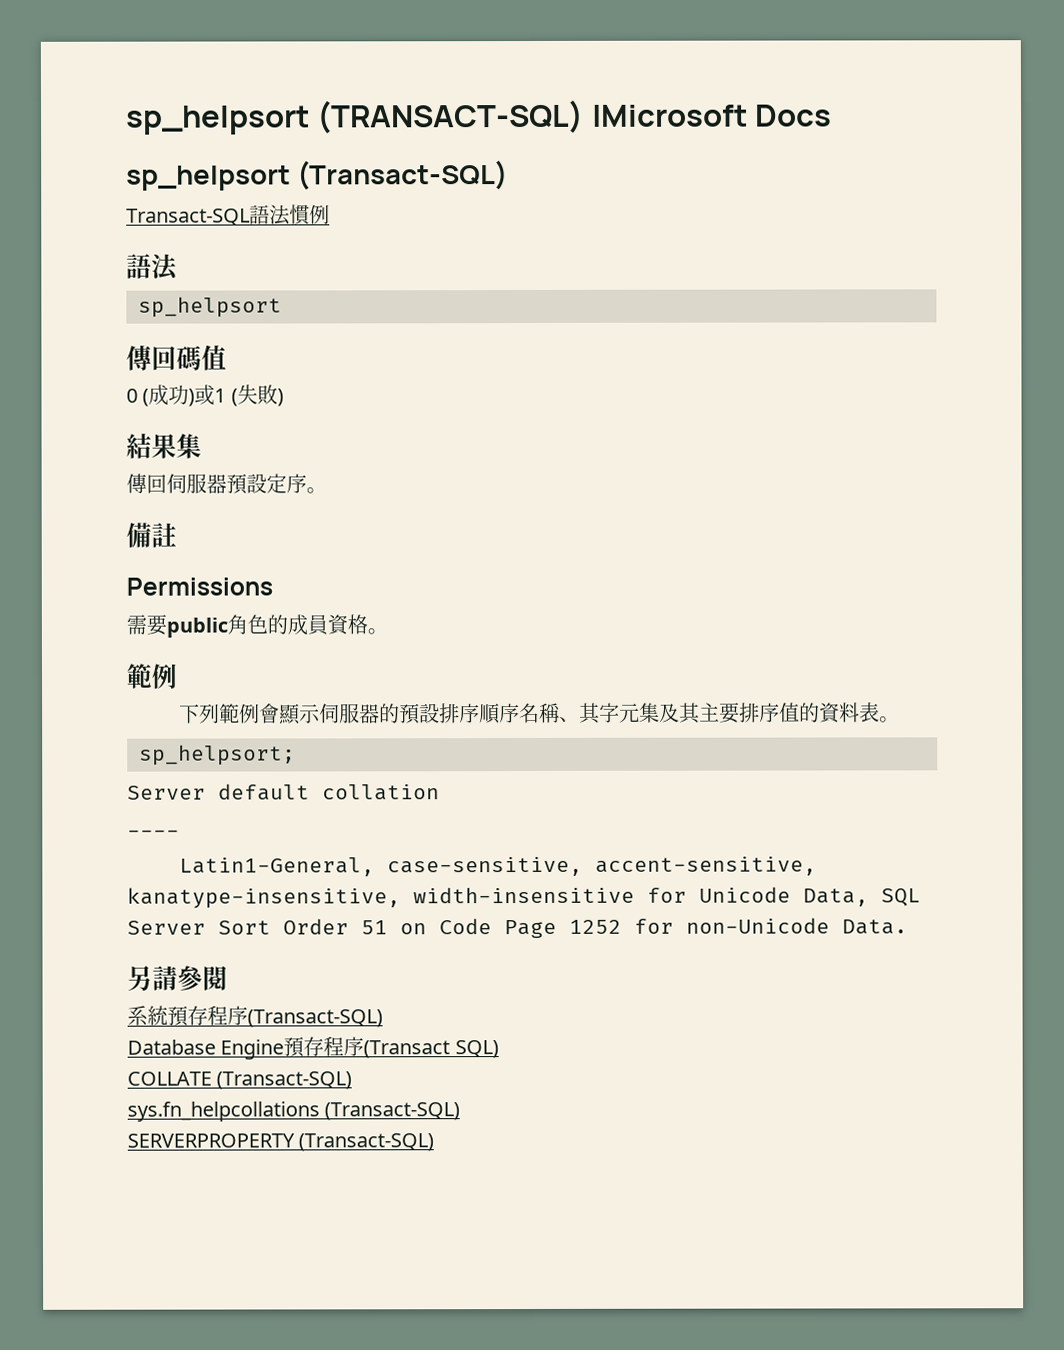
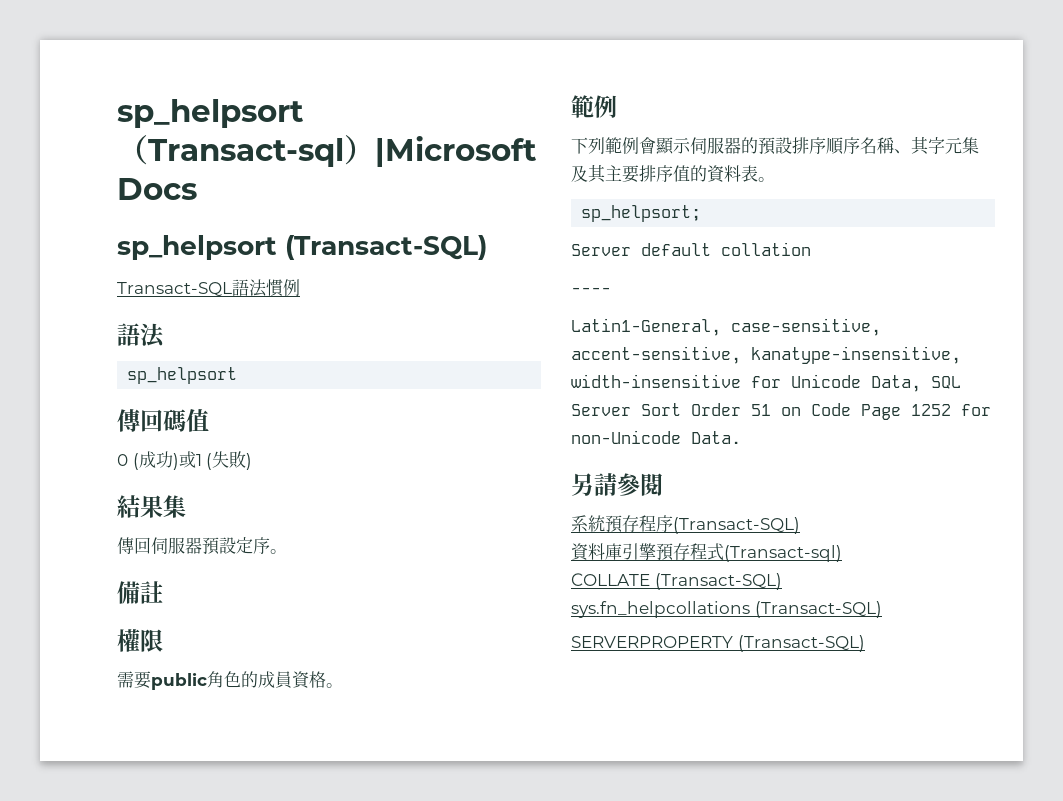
[126,99,585,135] sp_helpsort (TRANSACT-SQL) -> [117,99,303,128] [117,135,375,167] sp_helpsort（Transact-sql）
[126,577,273,596] Permissions -> [117,629,163,652] 權限
[127,1036,499,1060] Database Engine預存程序(Transact SQL) -> [571,543,842,562] 資料庫引擎預存程式(Transact-sql)

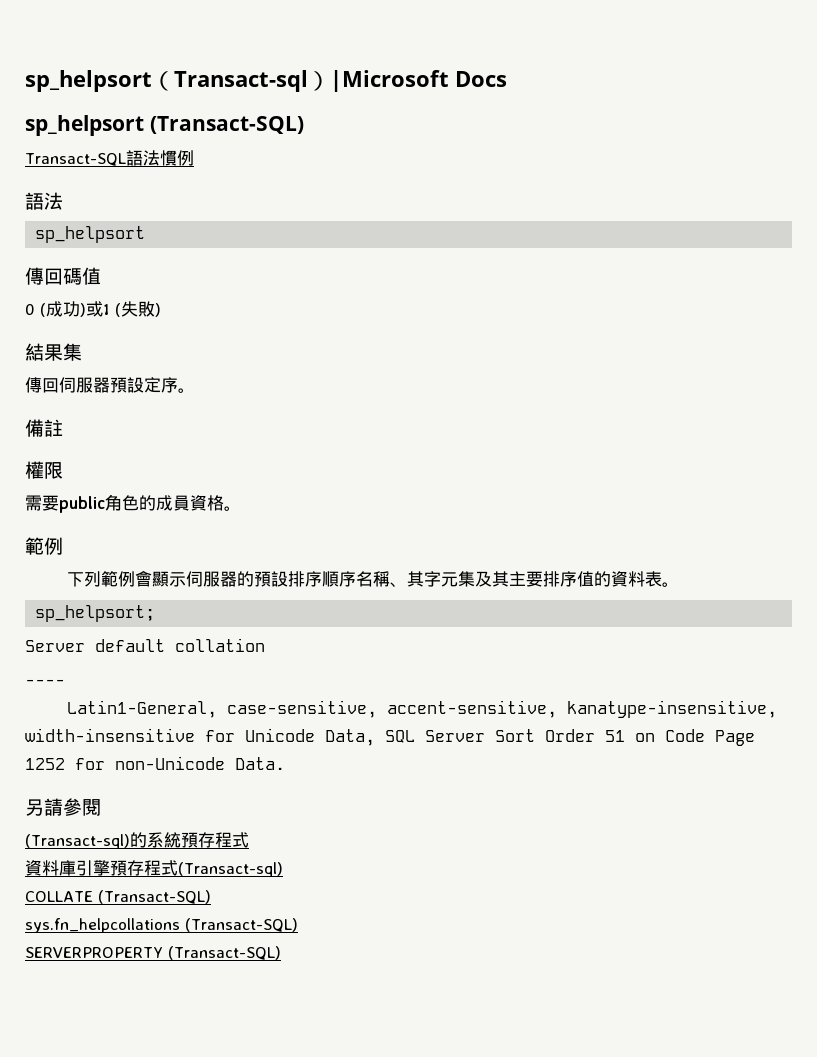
(663, 484) none -> [25,832,147,849] (Transact-sql)的
[656,515,800,534] 序(Transact-SQL) -> [231,832,249,848] 式

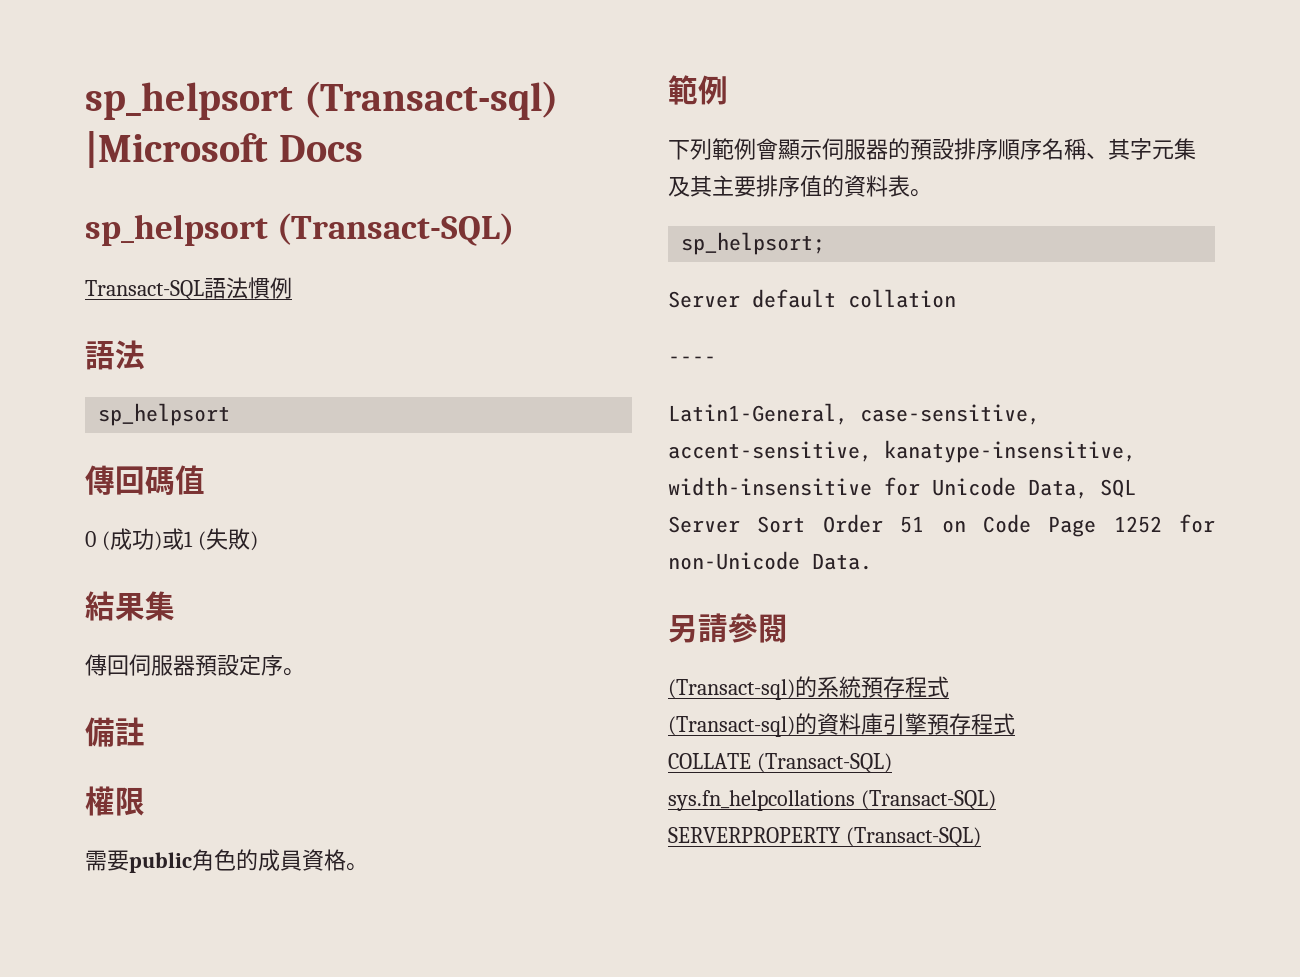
[25,70,330,92] sp_helpsort（Transact-sql） -> [85,81,558,120] sp_helpsort (Transact-sql)
(249, 840) none -> [668,713,817,737] (Transact-sql)的
[178,862,283,877] (Transact-sql) -> (1015, 724) none

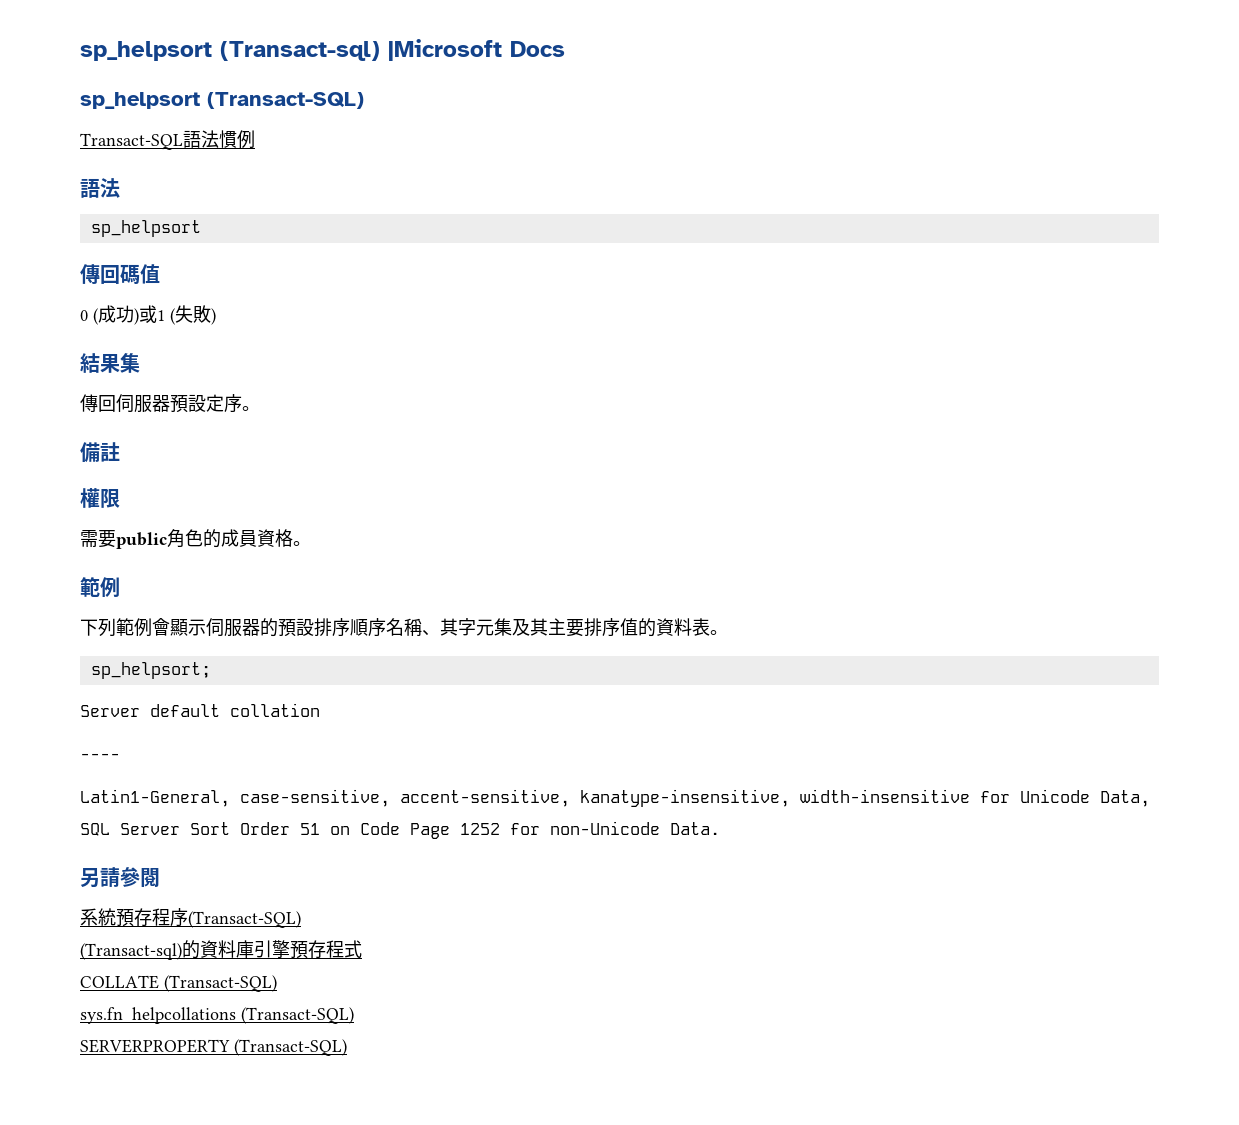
[668,676,817,700] (Transact-sql)的 -> (160, 877) none
[927,676,949,698] 式 -> [170,908,301,928] 序(Transact-SQL)

